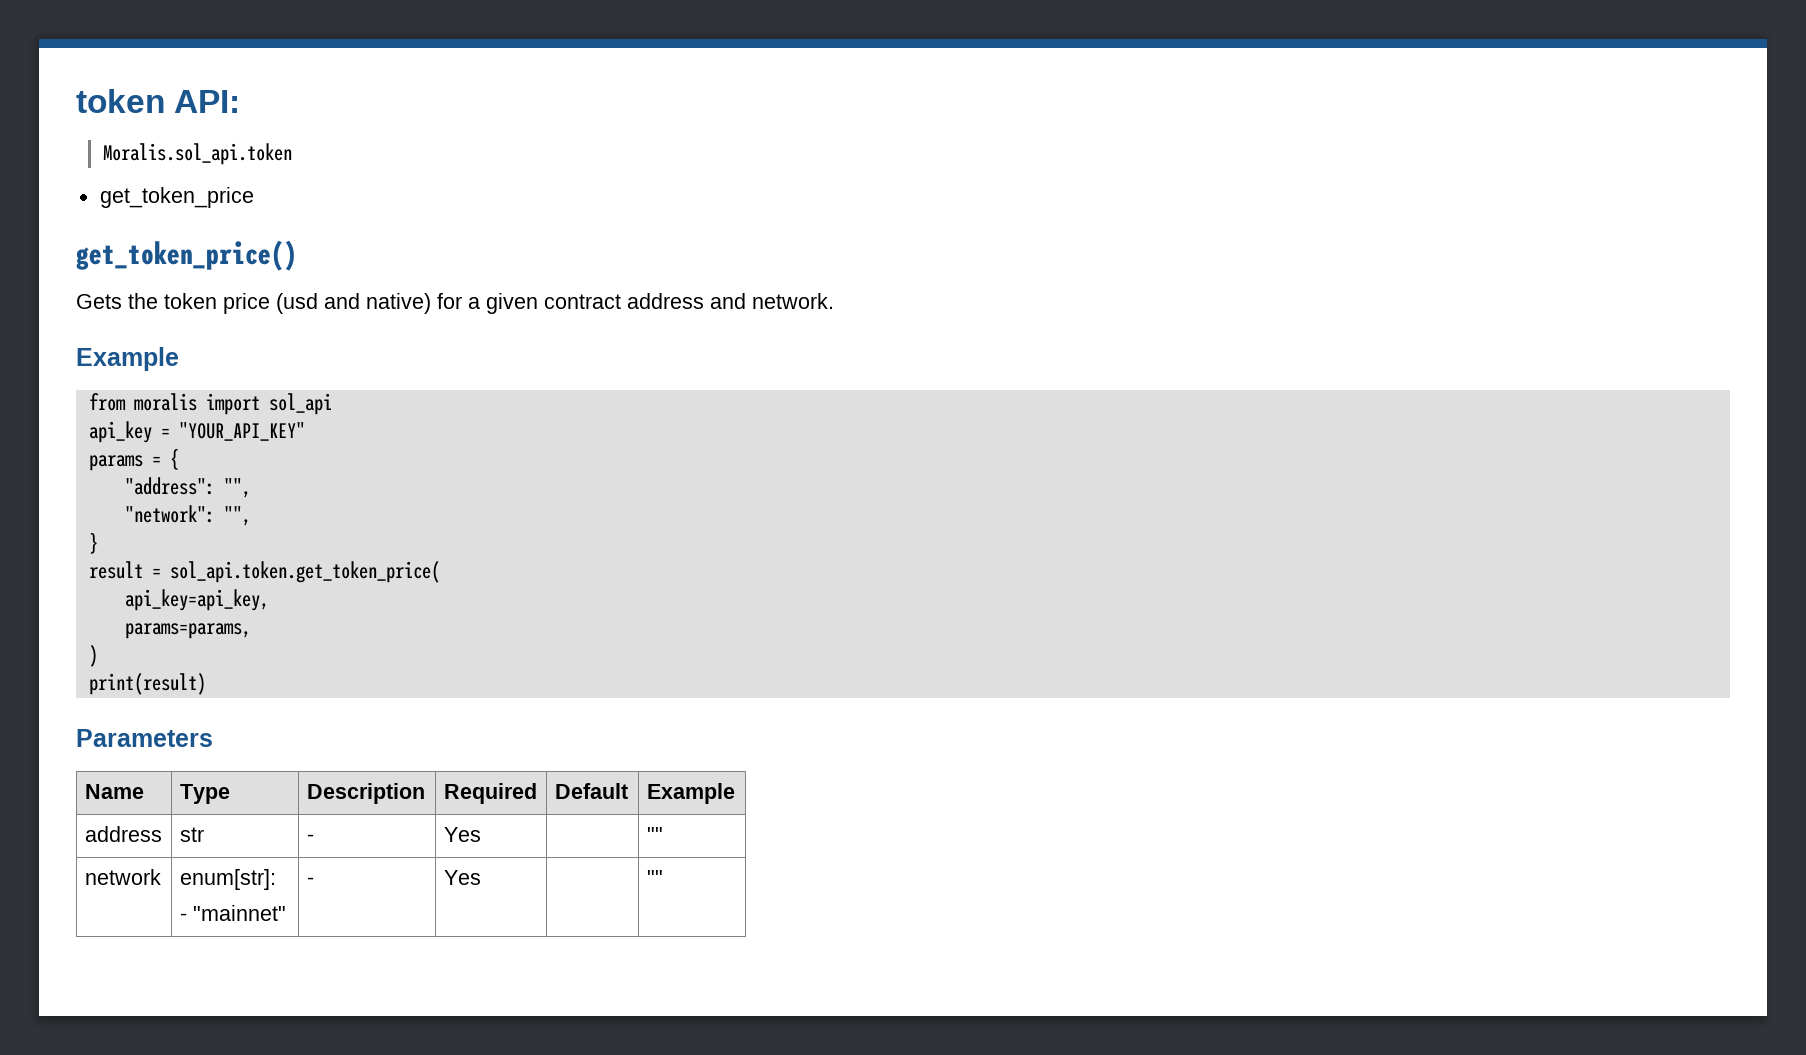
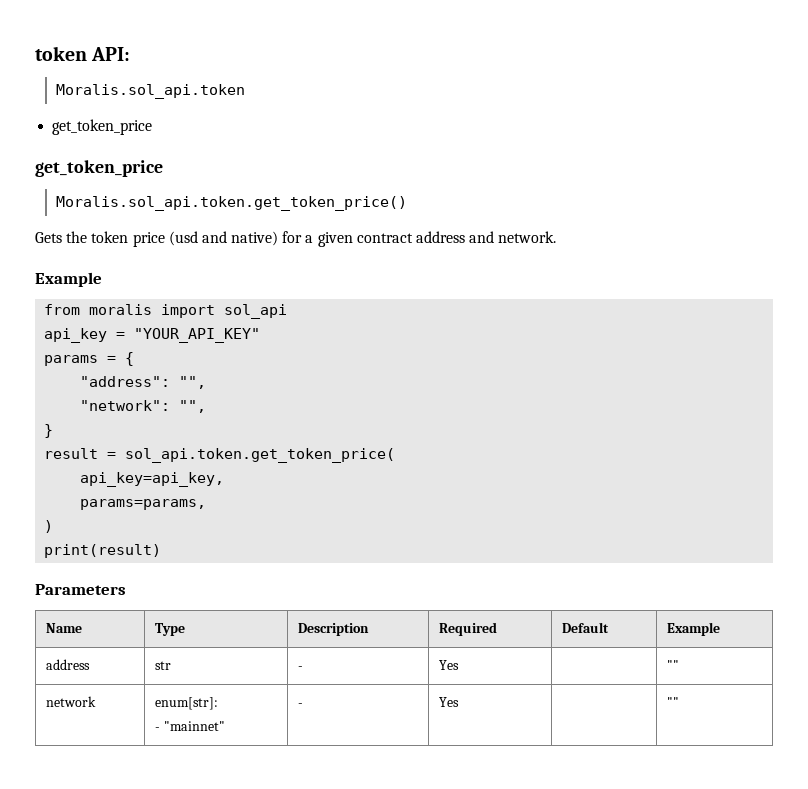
[76,240,297,271] get_token_price() -> [35,160,163,177] [55,196,407,211] get_token_price // Moralis.sol_api.token.get_token_price()

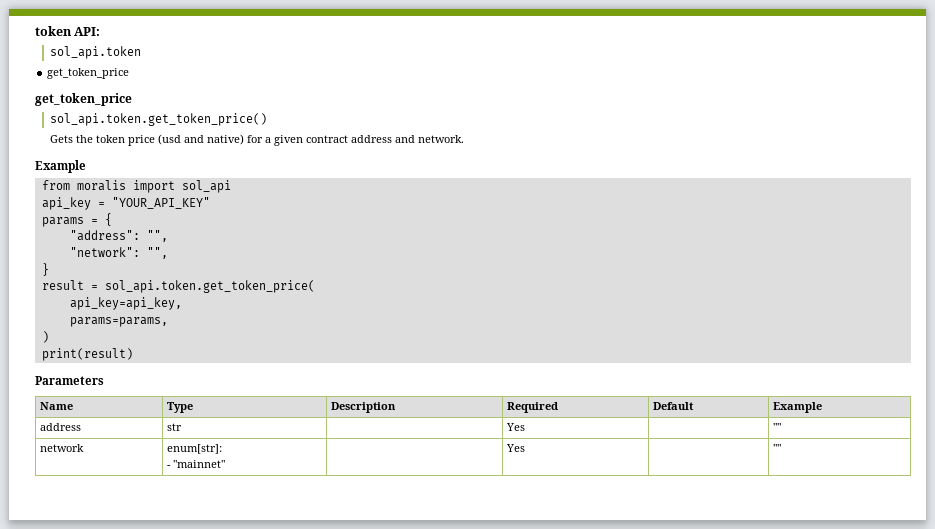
[55,84,245,99] Moralis.sol_api.token -> [49,46,141,59] sol_api.token
[55,196,407,211] Moralis.sol_api.token.get_token_price() -> [49,113,267,126] sol_api.token.get_token_price()
[298,666,304,670] - -> (183, 427) none
[298,703,304,707] - -> (226, 464) none

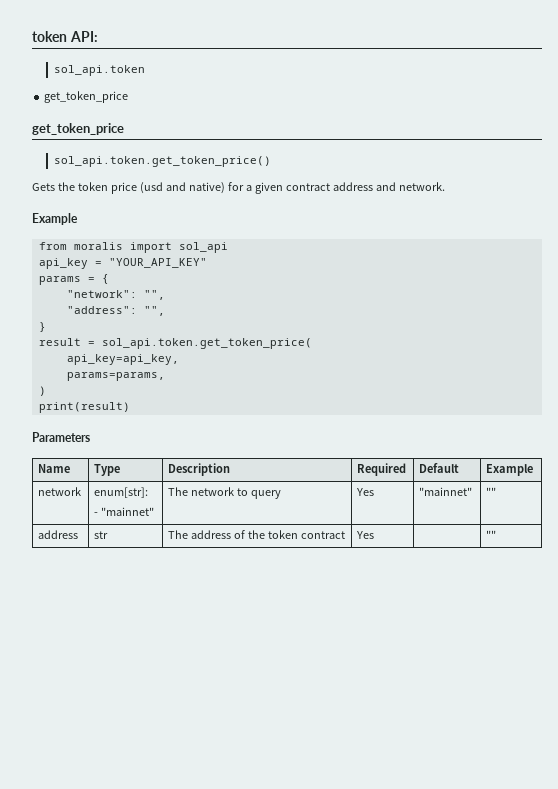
[69,230,168,242] [69,247,140,257] "address": "", // "network": -> [66,290,165,300] [66,306,137,314] "network": "", // "address":
[40,423,82,431] [167,423,183,431] [506,423,526,431] [773,423,782,431] // address | str | | Yes | | "" -> (534, 470) none
(226, 464) none -> [168,487,282,499] [356,488,375,496] [419,487,473,496] [486,487,497,496] [38,530,79,539] [94,531,109,539] [168,530,346,539] The network to query | Yes | "mainnet" | "" // address | str | The address of the token contract

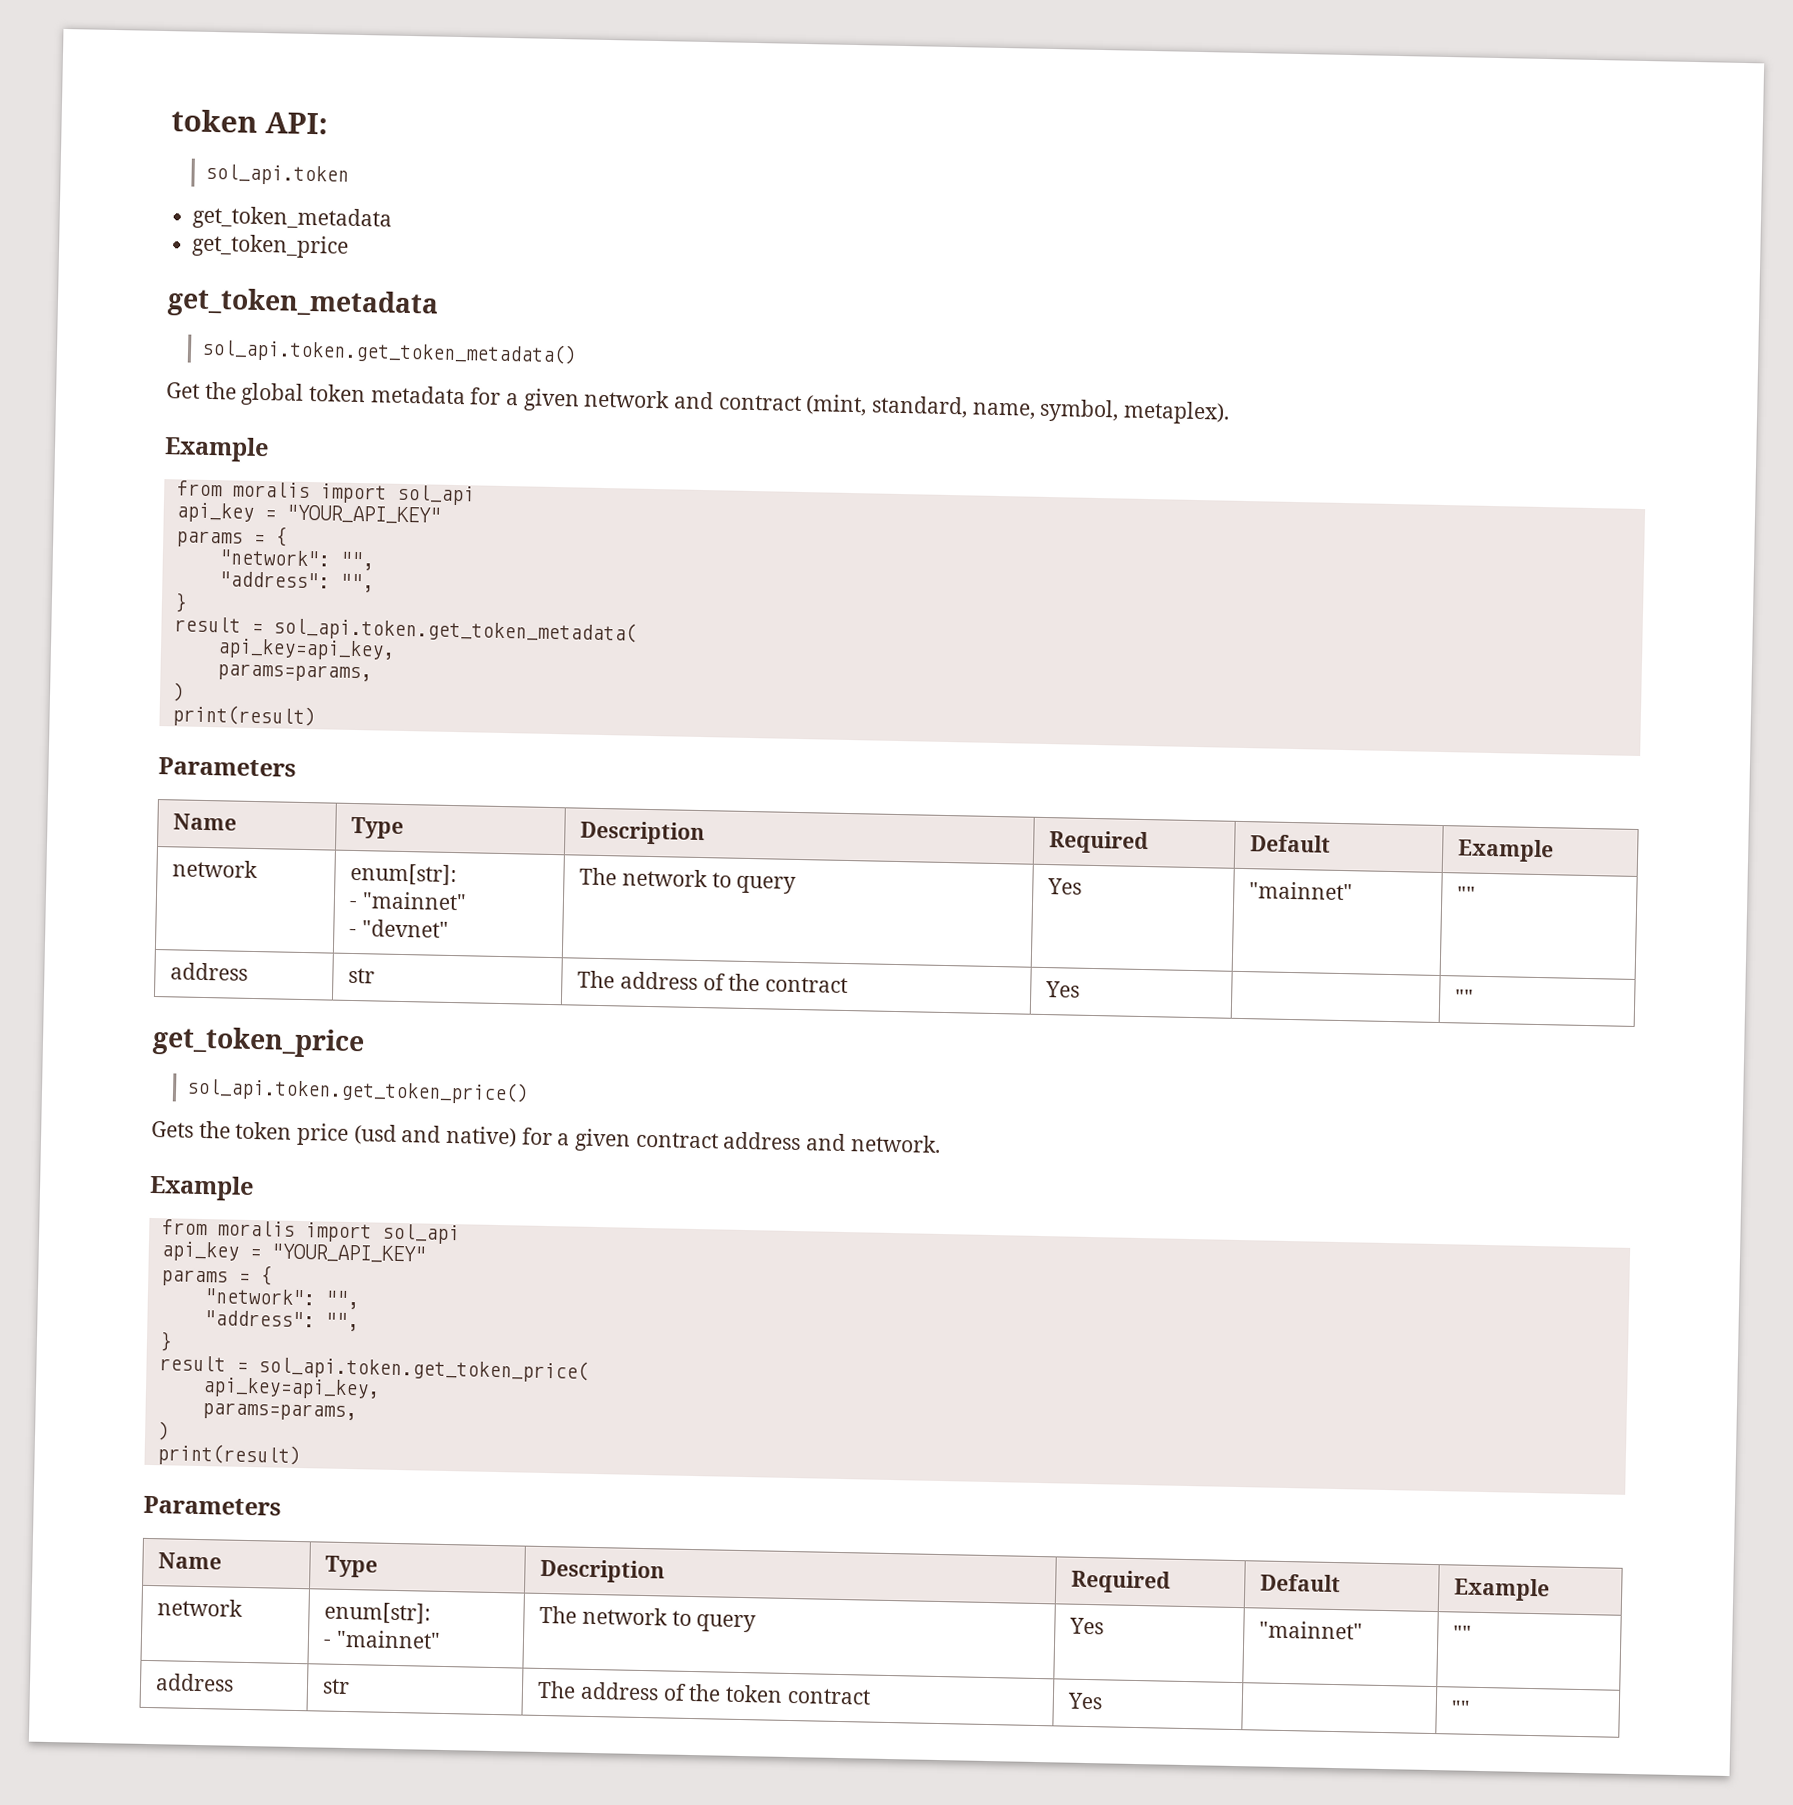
[44,91,129,103] // get_token_price -> [192,205,393,232] [191,233,350,259] [167,287,439,321] [201,337,578,367] [166,381,1231,425] [164,436,269,463] [176,480,475,506] [175,502,441,525] [175,526,287,548] [218,549,374,571] [218,571,374,593] [173,592,187,613] [173,616,637,645] [216,638,395,661] [216,663,372,683] [171,682,185,702] [171,704,316,729] [158,757,296,777] [173,813,238,831] [351,816,405,840] [580,820,706,846] [1049,830,1150,855] [1250,834,1332,853] [1457,838,1555,863] [172,859,259,879] [350,862,458,887] [349,891,468,911] [349,919,450,938] [579,867,797,894] [1047,878,1083,895] [1249,881,1354,901] [1457,886,1477,903] [170,962,249,981] [348,967,376,984] [577,970,849,994] [1045,981,1081,998] [1455,989,1475,1006] // get_token_metadata // get_token_price // get_token_metadata // sol_api.token.get_token_metadata() // Get the global token metadata for a given network and contract (mint, standard, name, symbol, metaplex). // Example // from moralis import sol_api // api_key = "YOUR_API_KEY" // params = { // "network": "", // "address": "", // } // result = sol_api.token.get_token_metadata( // api_key=api_key, // params=params, // ) // print(result) // Parameters // Name | Type | Description | Required | Default | Example // network | enum[str]: // - "mainnet" // - "devnet" | The network to query | Yes | "mainnet" | "" // address | str | The address of the contract | Yes | | ""

